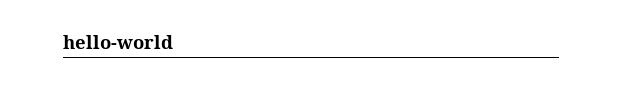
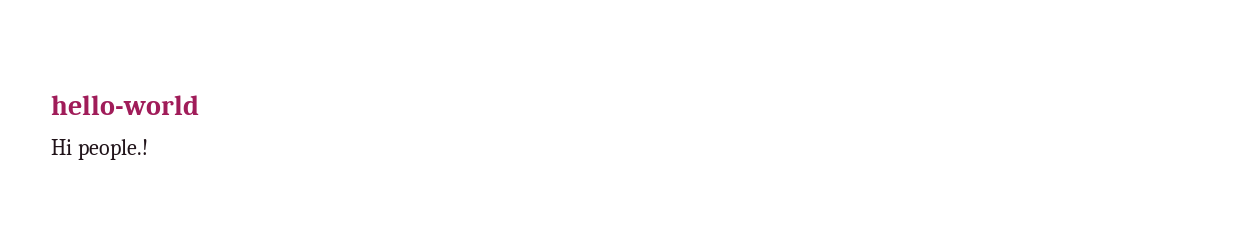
(173, 42) none -> [51,139,148,160] // Hi people.!

